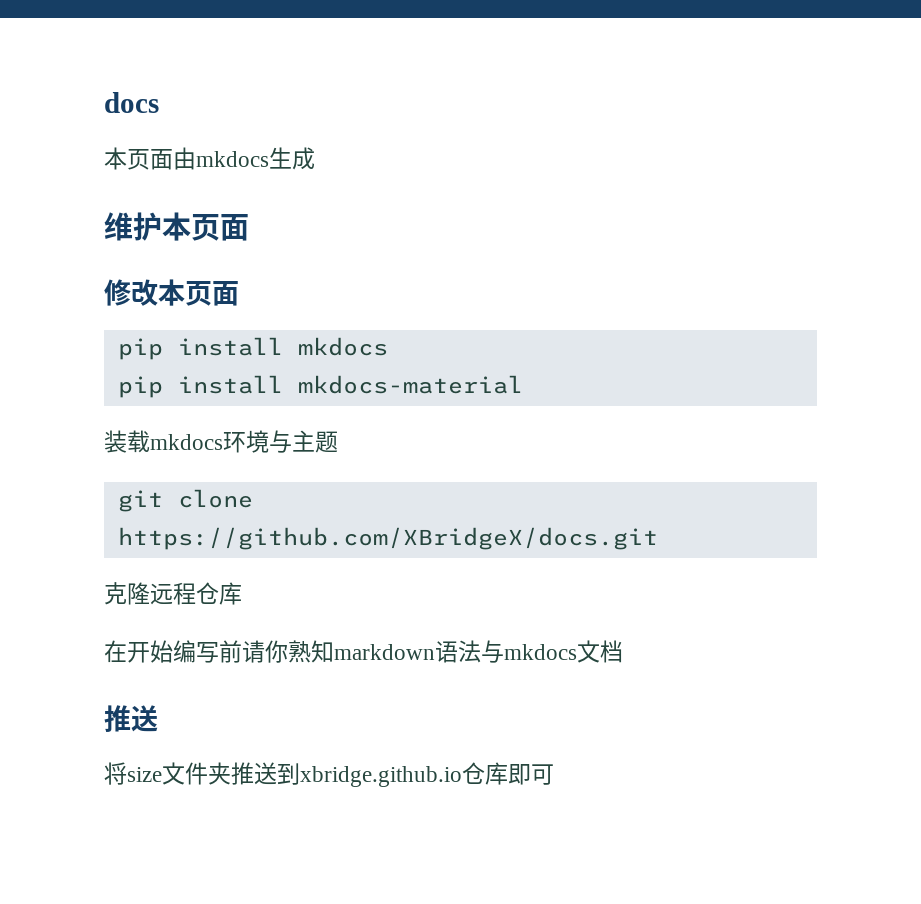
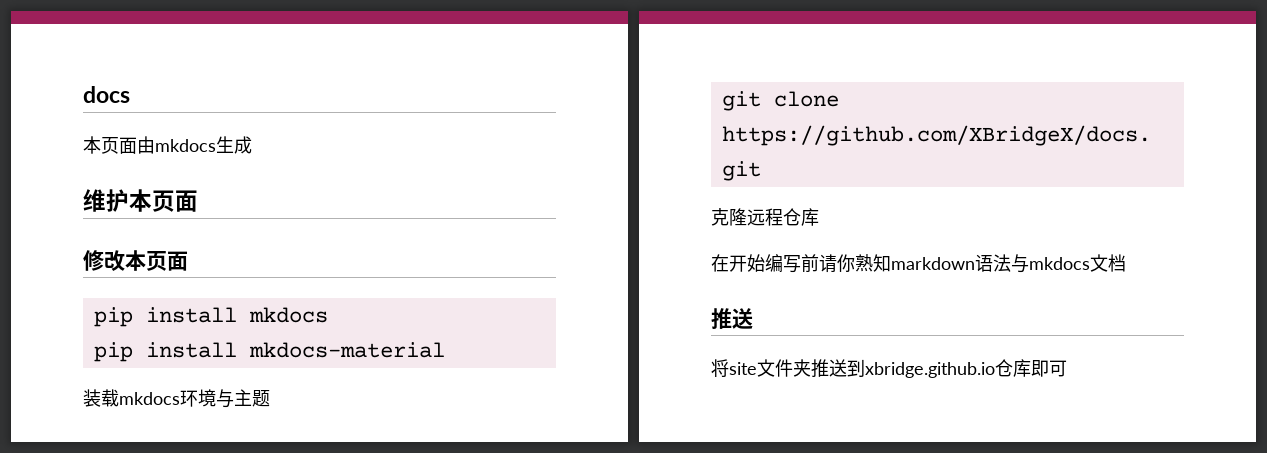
[127,767,162,782] size -> [729,362,757,375] site

